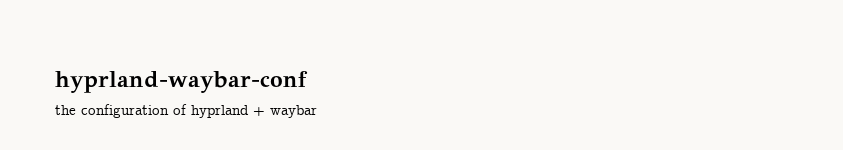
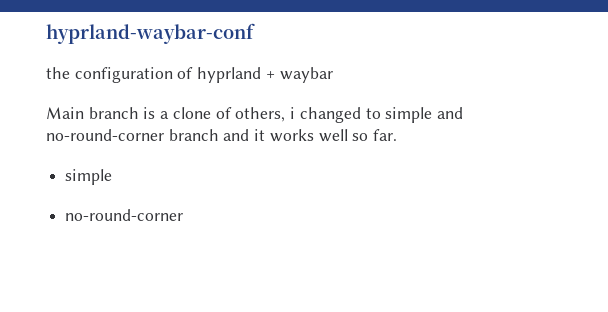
(317, 111) none -> [46,107,463,123] [46,129,398,142] [65,169,113,185] [65,209,184,221] // Main branch is a clone of others, i changed to simple and no-round-corner branch and it works well so far. // simple // no-round-corner

